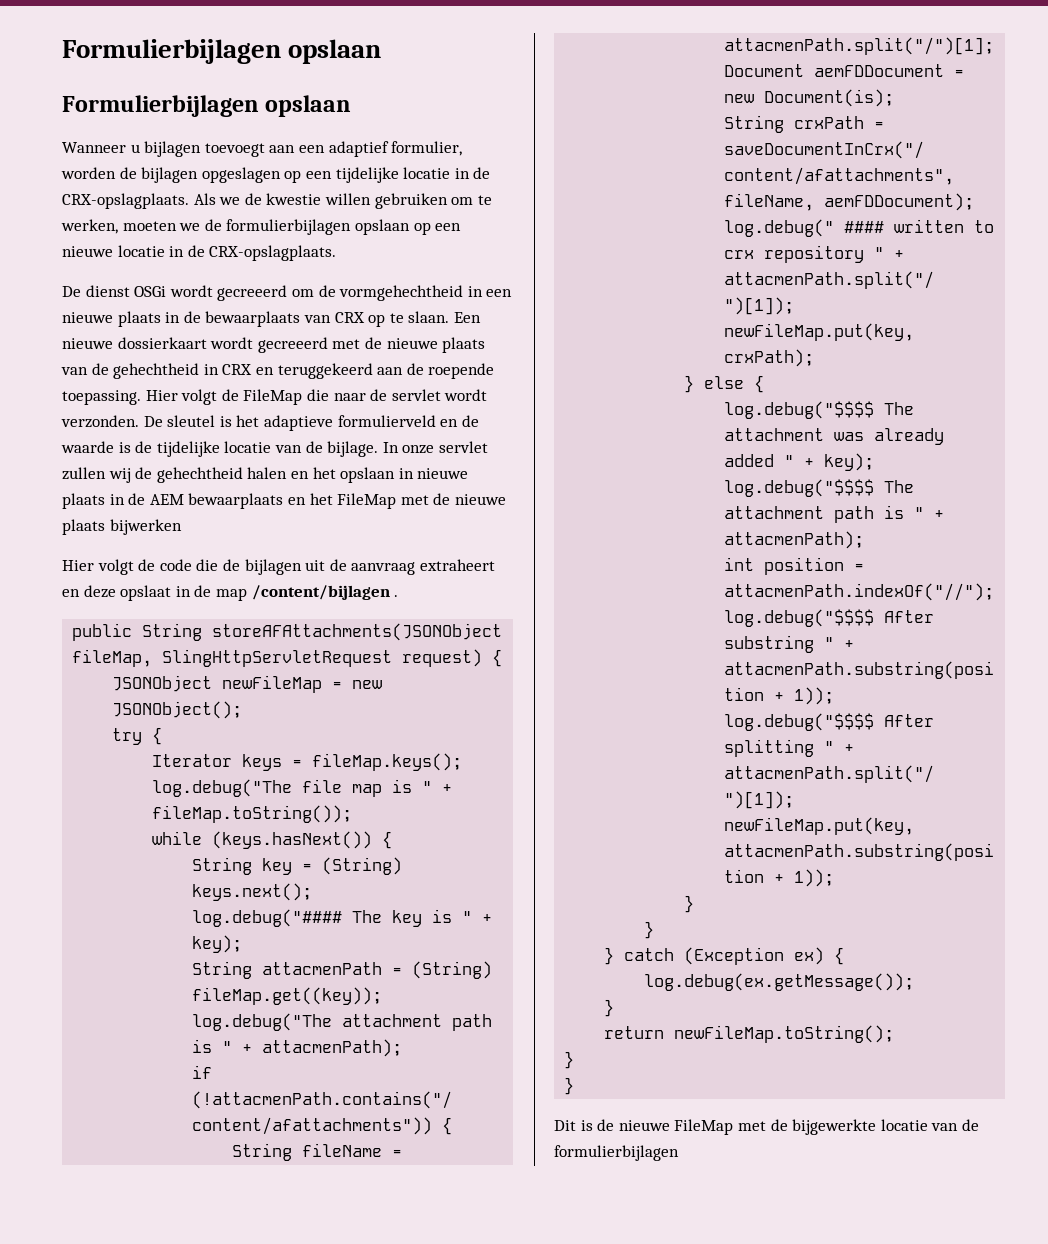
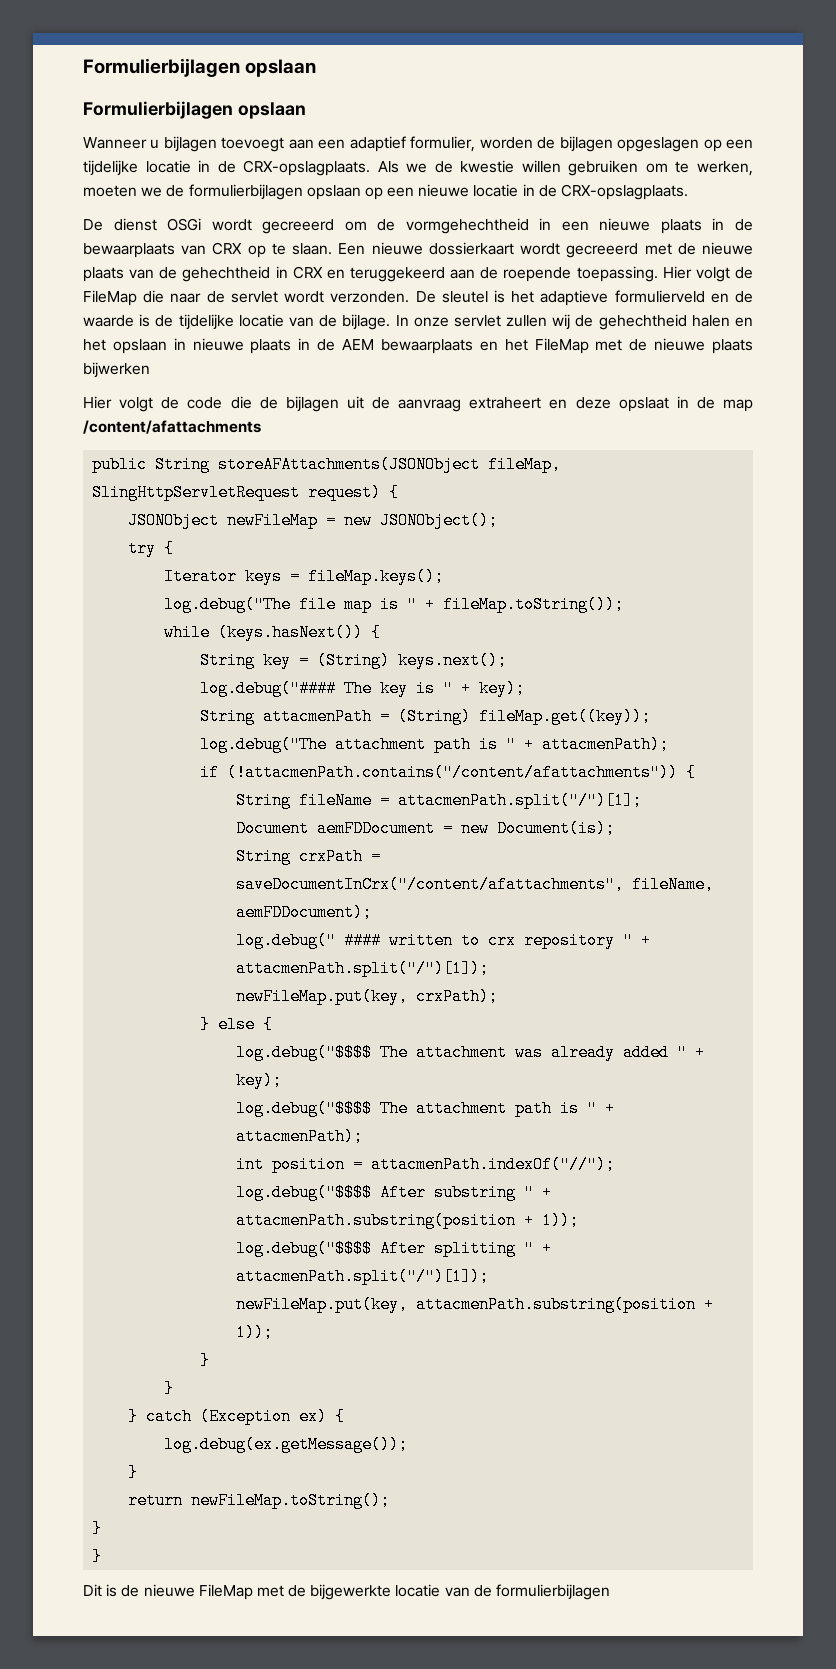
[251,585,399,600] /content/bijlagen . -> [83,420,261,434] /content/afattachments

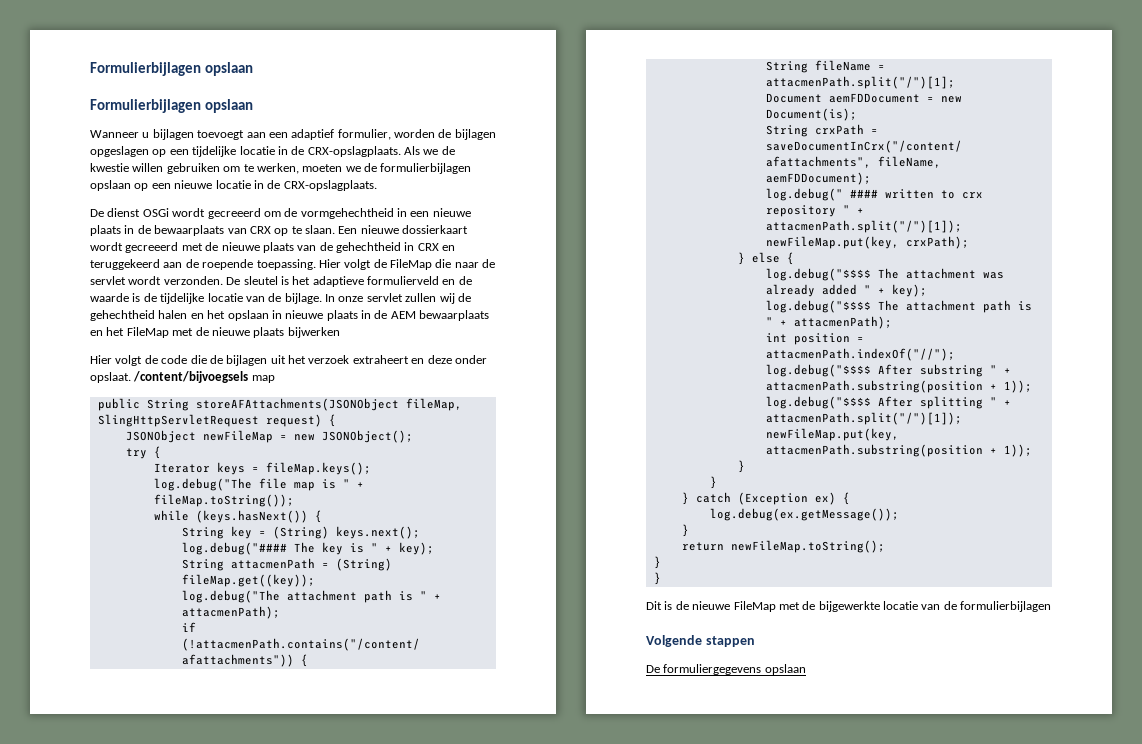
[372,397,462,412] de aanvraag -> [288,355,350,364] het verzoek
[618,396,753,412] [83,420,261,434] opslaat in de map /content/afattachments -> [454,355,487,364] [90,371,275,383] onder opslaat. /content/bijvoegsels map
(611, 1592) none -> [646,635,755,647] [646,664,806,675] // Volgende stappen // De formuliergegevens opslaan

